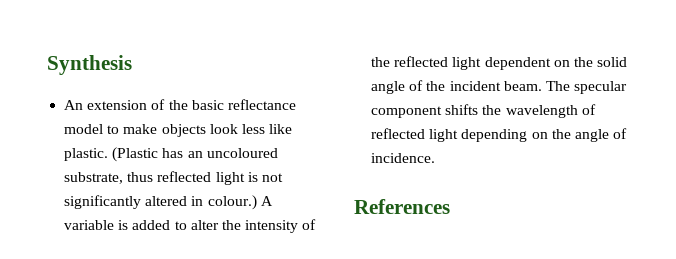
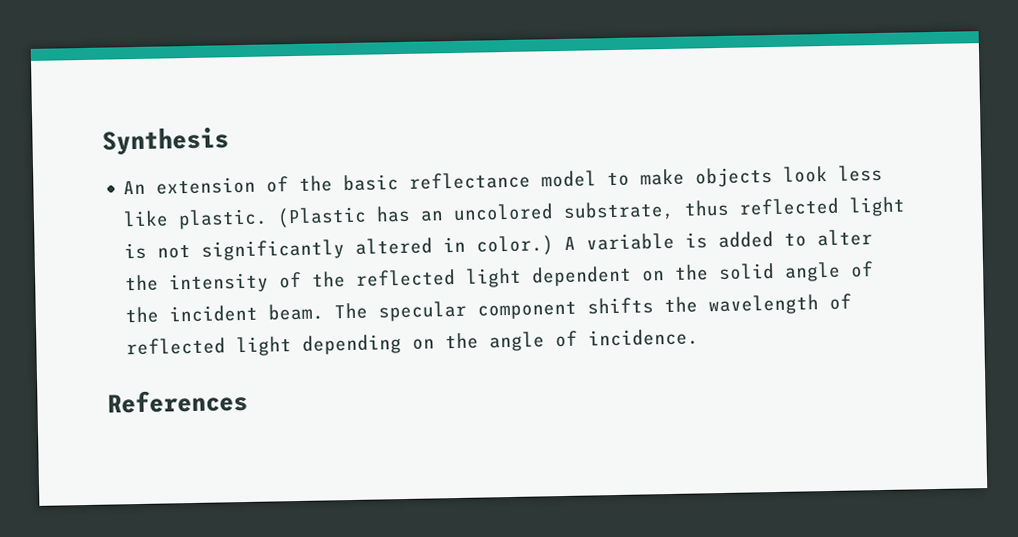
[206,148,278,158] uncoloured -> [453,203,555,222] uncolored
[207,195,257,210] colour.) -> [476,235,555,257] color.)

